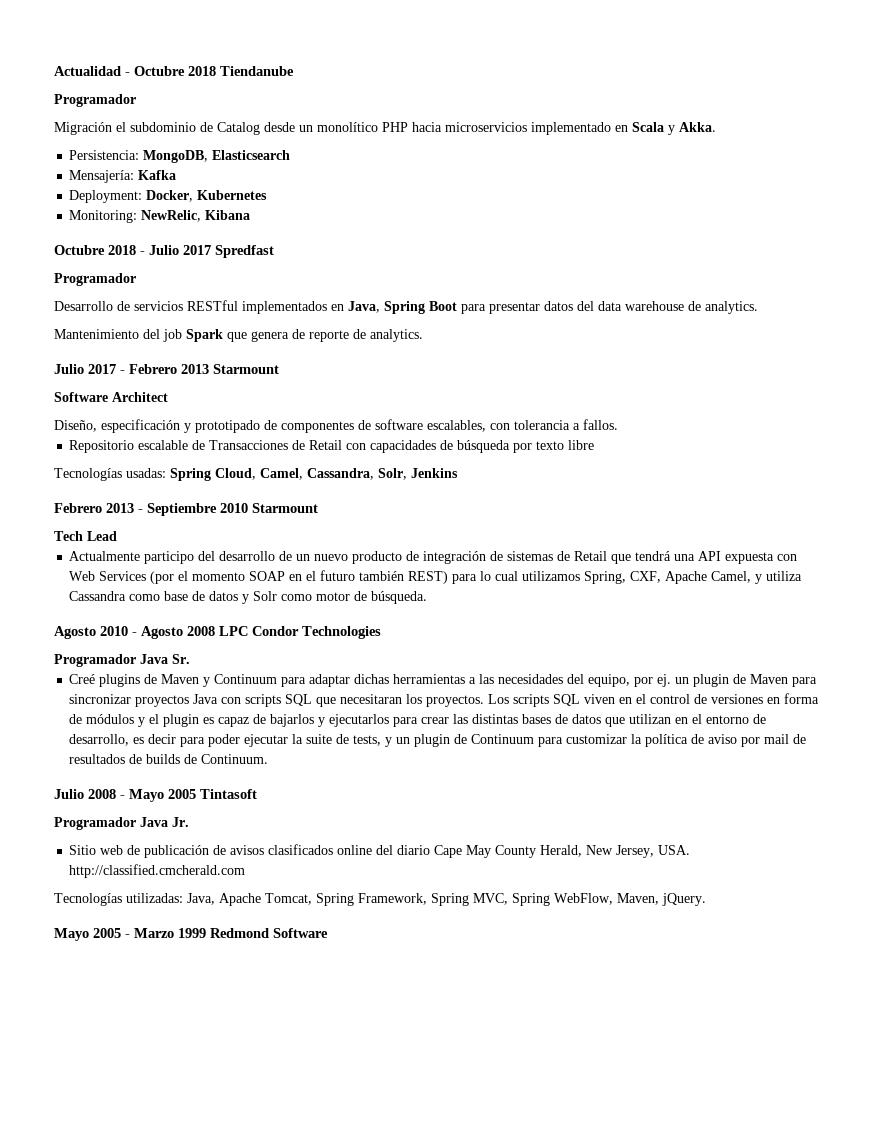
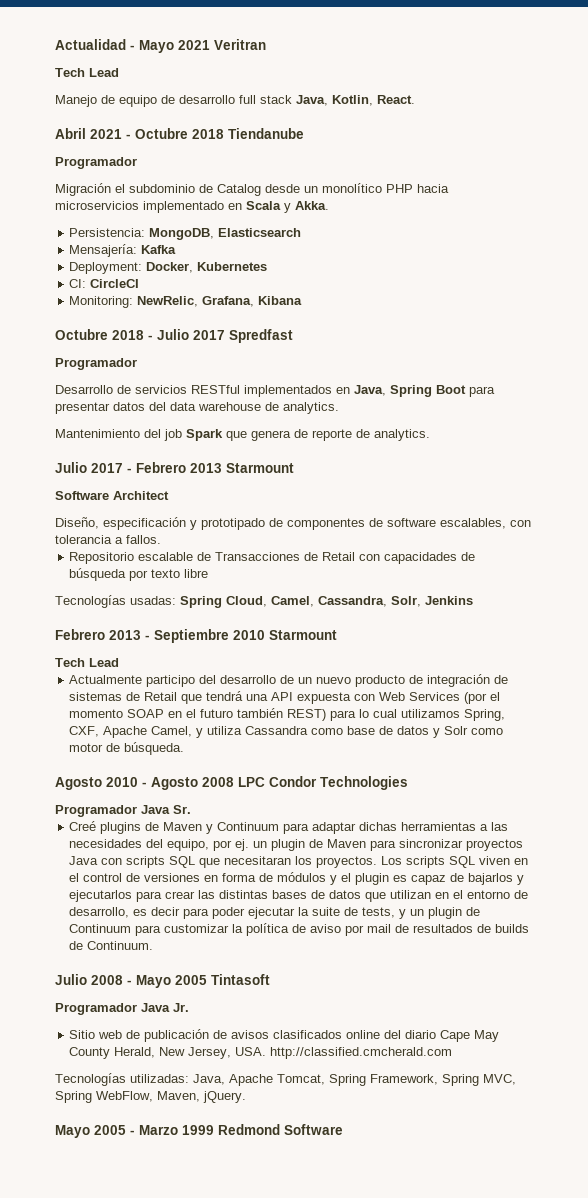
(130, 74) none -> [139,39,266,53] [55,68,119,77] [55,95,415,107] [55,128,131,139] Mayo 2021 Veritran // Tech Lead // Manejo de equipo de desarrollo full stack Java, Kotlin, React. // Abril 2021 -
(268, 195) none -> [69,279,140,288] // CI: CircleCI
(202, 216) none -> [202,296,255,307] Grafana,

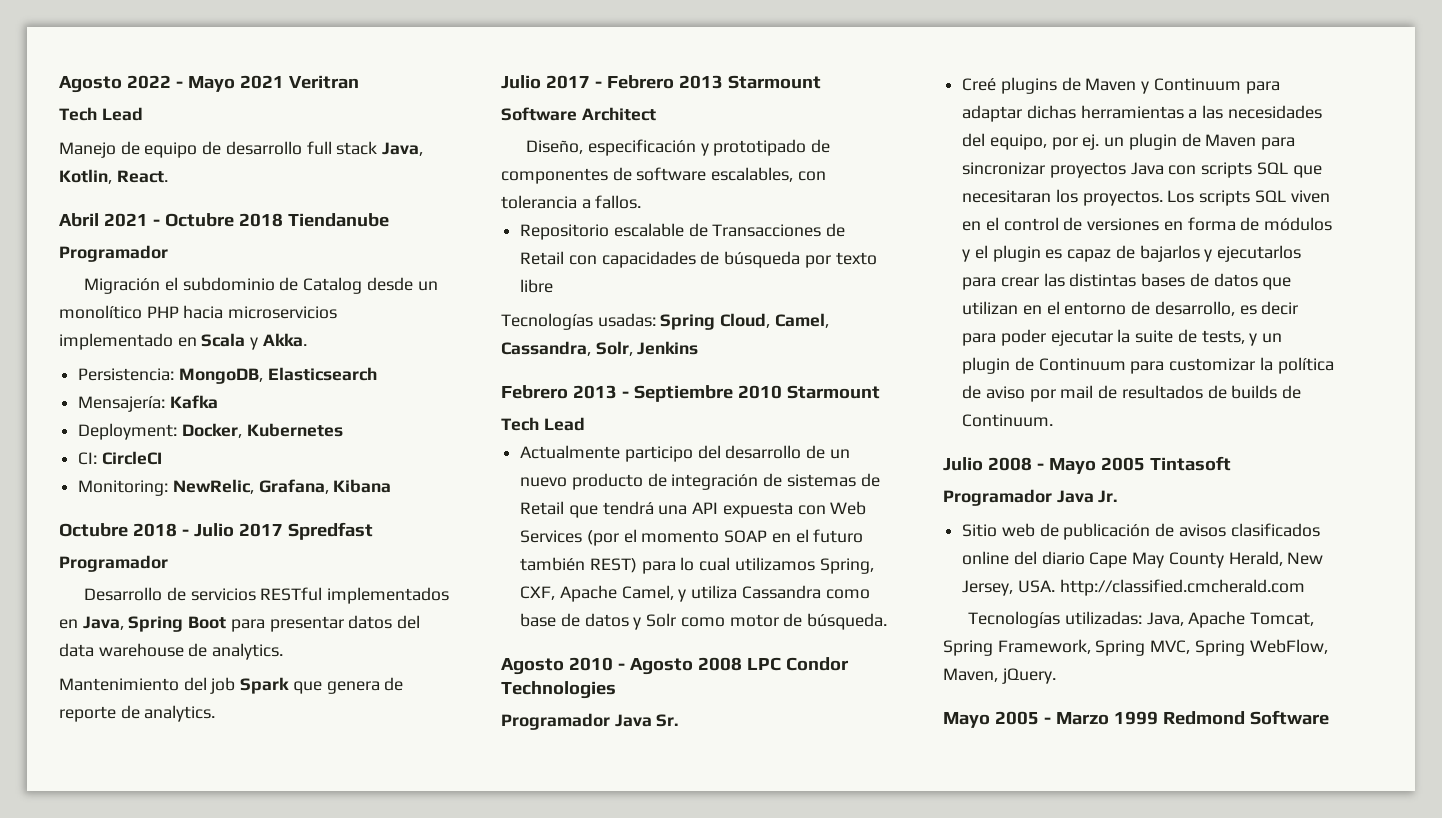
[55,39,126,50] Actualidad -> [59,75,171,93] Agosto 2022

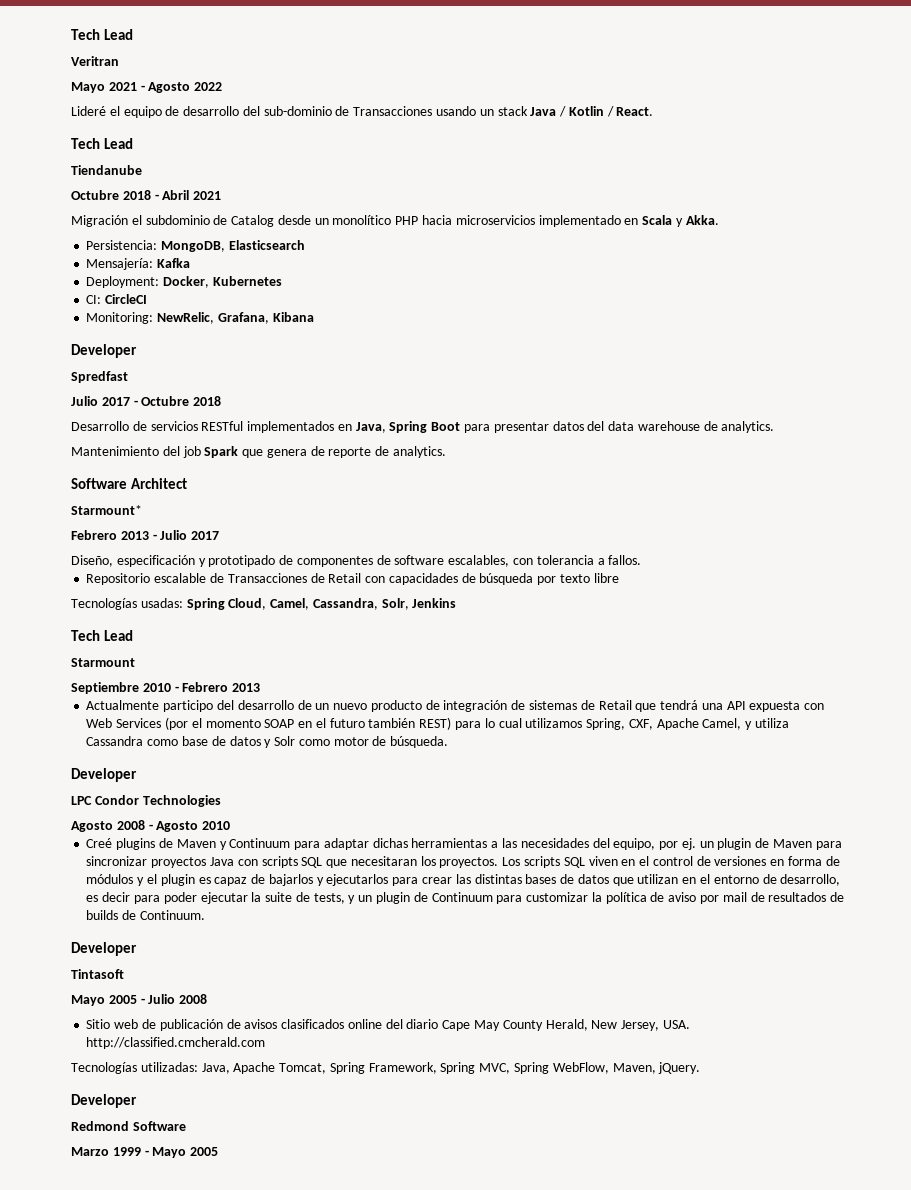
[59,75,359,93] [59,107,143,121] [59,141,424,158] [59,169,168,184] [59,213,389,227] [59,245,168,262] Agosto 2022 - Mayo 2021 Veritran // Tech Lead // Manejo de equipo de desarrollo full stack Java, Kotlin, React. // Abril 2021 - Octubre 2018 Tiendanube // Programador -> [71,29,133,40] [71,56,119,66] [71,82,223,93] [71,106,654,118] [71,138,133,149] [71,165,142,175] [71,190,222,200] Tech Lead // Veritran // Mayo 2021 - Agosto 2022 // Lideré el equipo de desarrollo del sub-dominio de Transacciones usando un stack Java / Kotlin / React. // Tech Lead // Tiendanube // Octubre 2018 - Abril 2021
[59,522,373,540] [59,555,168,572] Octubre 2018 - Julio 2017 Spredfast // Programador -> [71,344,137,358] [71,371,128,383] [71,396,222,406] Developer // Spredfast // Julio 2017 - Octubre 2018
[501,75,821,89] [501,107,656,121] Julio 2017 - Febrero 2013 Starmount // Software Architect -> [71,478,187,489] [71,505,142,515] [71,530,220,540] Software Architect // Starmount* // Febrero 2013 - Julio 2017
[501,385,880,402] [501,417,585,431] Febrero 2013 - Septiembre 2010 Starmount // Tech Lead -> [71,630,133,641] [71,658,135,667] [71,682,261,694] Tech Lead // Starmount // Septiembre 2010 - Febrero 2013
[501,657,849,675] [501,681,616,699] [501,713,679,730] Agosto 2010 - Agosto 2008 LPC Condor Technologies // Programador Java Sr. -> [71,768,137,782] [71,795,221,807] [71,820,231,832] Developer // LPC Condor Technologies // Agosto 2008 - Agosto 2010
[943,456,1231,474] [943,489,1118,506] Julio 2008 - Mayo 2005 Tintasoft // Programador Java Jr. -> [71,942,137,956] [71,969,124,979] [71,994,208,1006] Developer // Tintasoft // Mayo 2005 - Julio 2008
[943,710,1329,728] Mayo 2005 - Marzo 1999 Redmond Software -> [71,1094,137,1108] [71,1121,186,1131] [71,1147,219,1158] Developer // Redmond Software // Marzo 1999 - Mayo 2005

